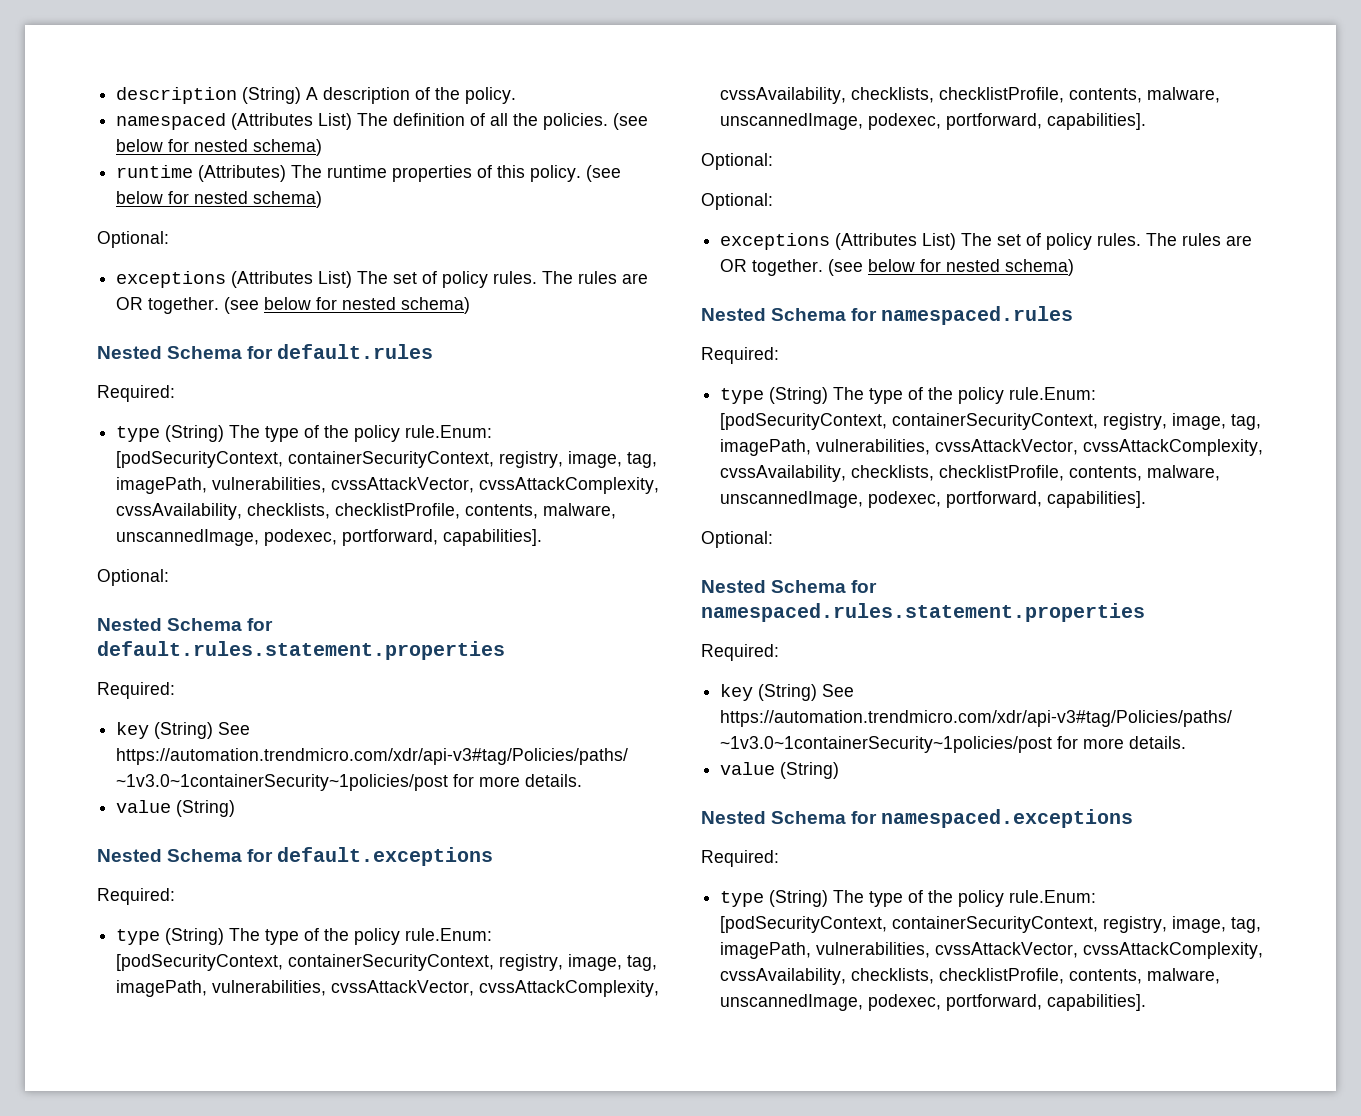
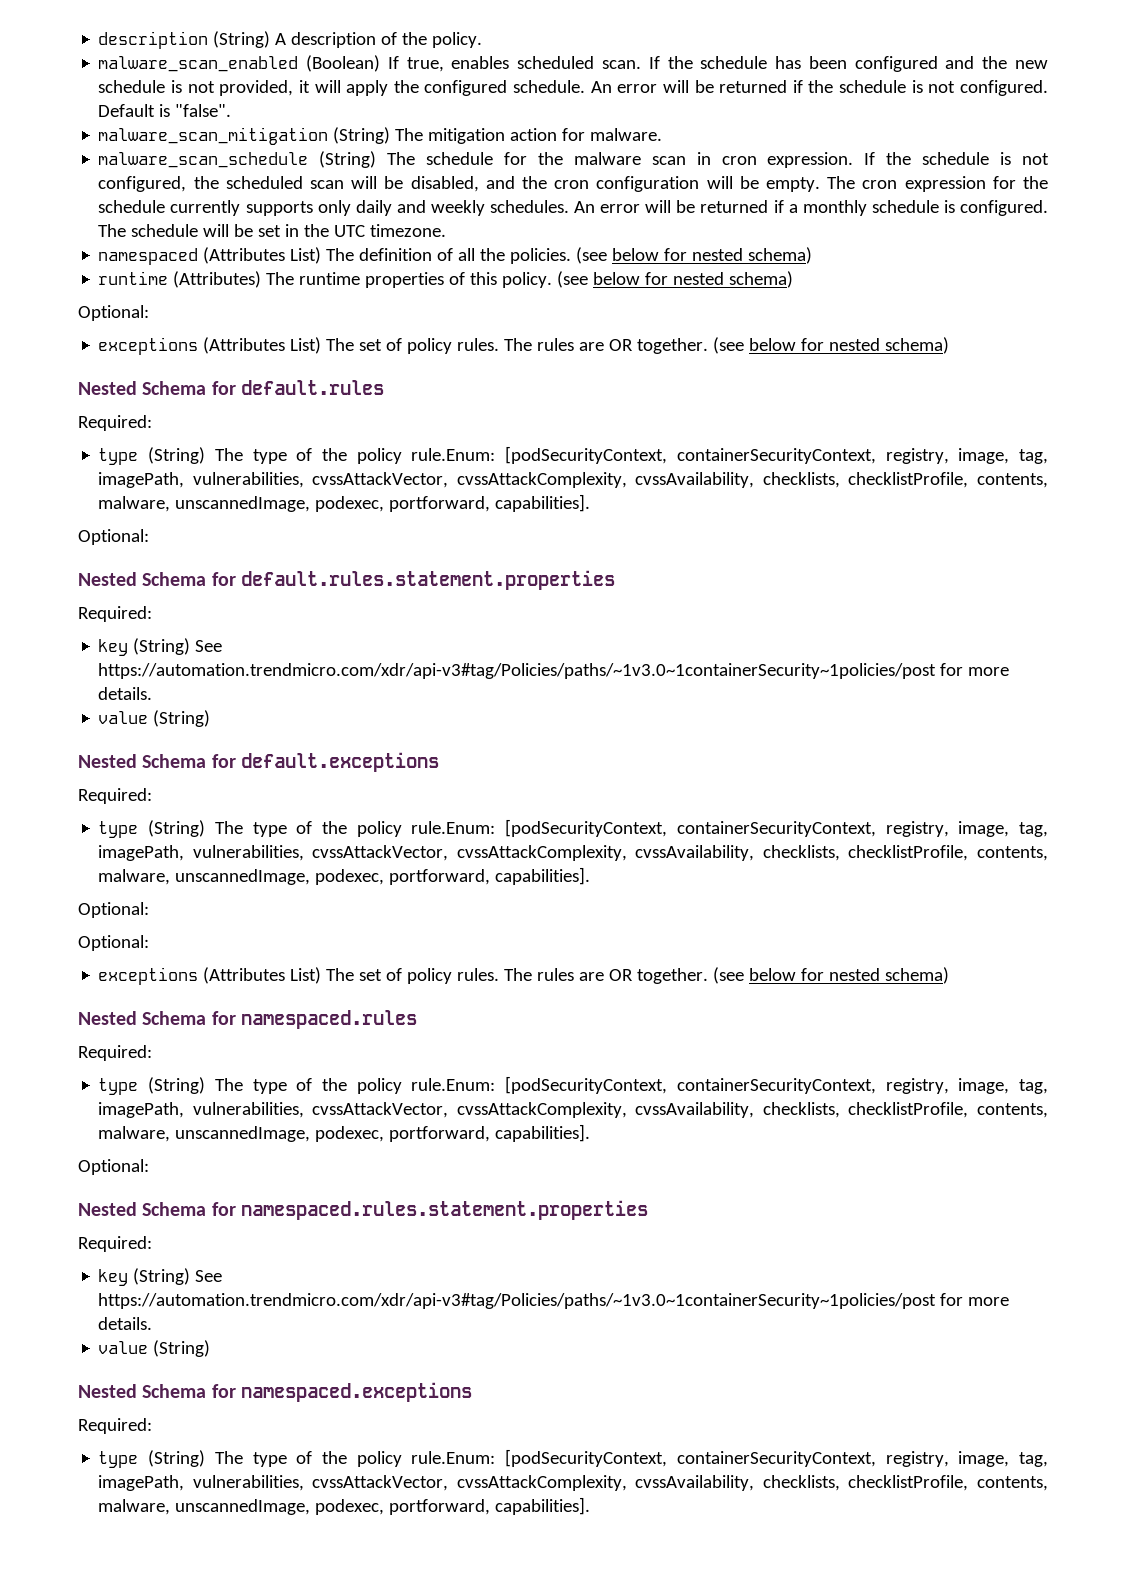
(517, 95) none -> [98,55,1048,72] [98,80,1049,96] [98,104,232,117] [98,127,663,145] [98,151,1049,168] [98,176,1048,192] [98,200,1049,216] [98,224,447,237] // malware_scan_enabled (Boolean) If true, enables scheduled scan. If the schedule has been configured and the new schedule is not provided, it will apply the configured schedule. An error will be returned if the schedule is not configured. Default is "false". // malware_scan_mitigation (String) The mitigation action for malware. // malware_scan_schedule (String) The schedule for the malware scan in cron expression. If the schedule is not configured, the scheduled scan will be disabled, and the cron configuration will be empty. The cron expression for the schedule currently supports only daily and weekly schedules. An error will be returned if a monthly schedule is configured. The schedule will be set in the UTC timezone.

